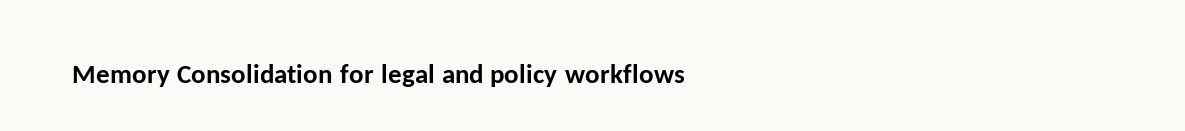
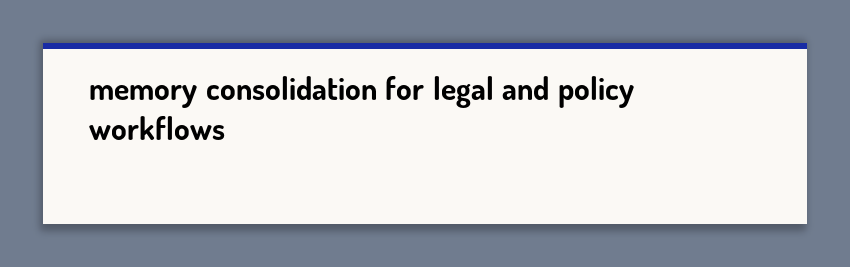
[72,64,333,87] Memory Consolidation -> [89,76,377,108] memory consolidation

